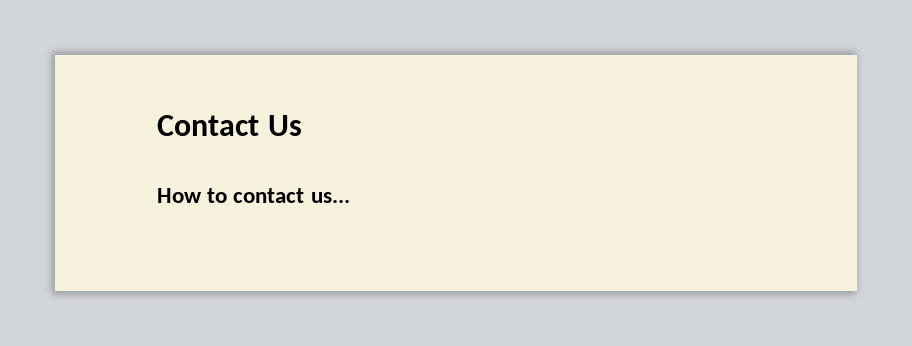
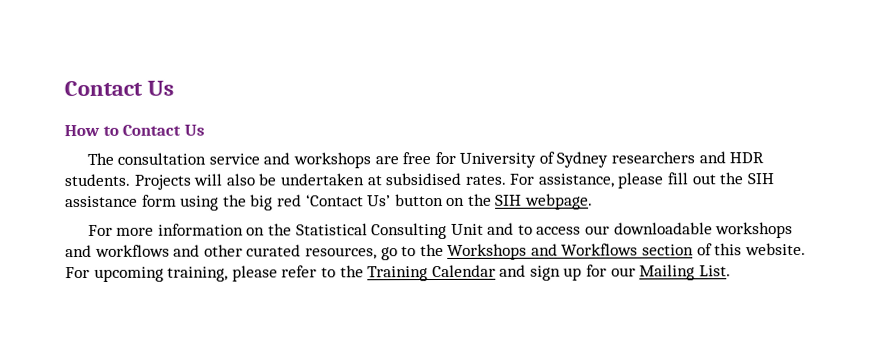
[233,188,350,203] contact us... -> [122,124,205,136] [86,151,765,169] [64,172,775,190] [65,193,594,211] [87,222,794,240] [65,242,806,261] [65,264,731,282] Contact Us // The consultation service and workshops are free for University of Sydney researchers and HDR students. Projects will also be undertaken at subsidised rates. For assistance, please fill out the SIH assistance form using the big red ‘Contact Us’ button on the SIH webpage. // For more information on the Statistical Consulting Unit and to access our downloadable workshops and workflows and other curated resources, go to the Workshops and Workflows section of this website. For upcoming training, please refer to the Training Calendar and sign up for our Mailing List.

